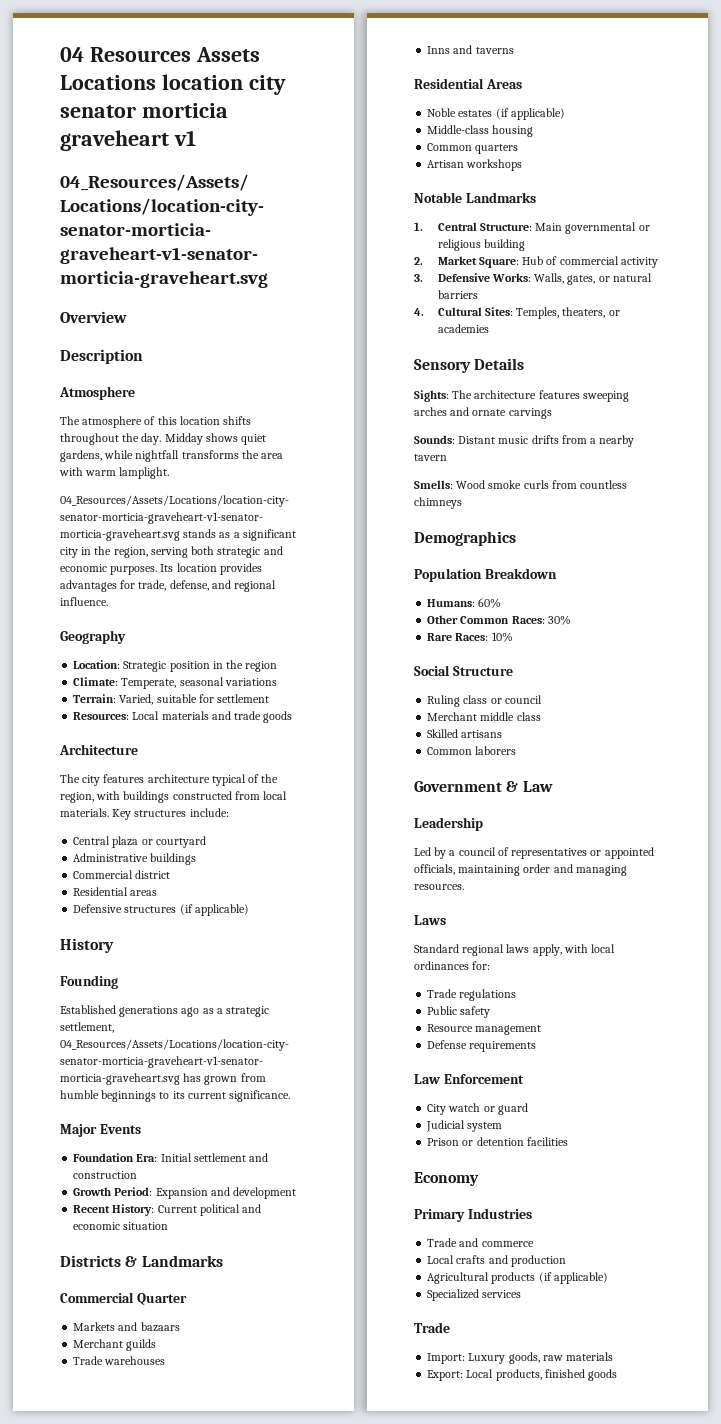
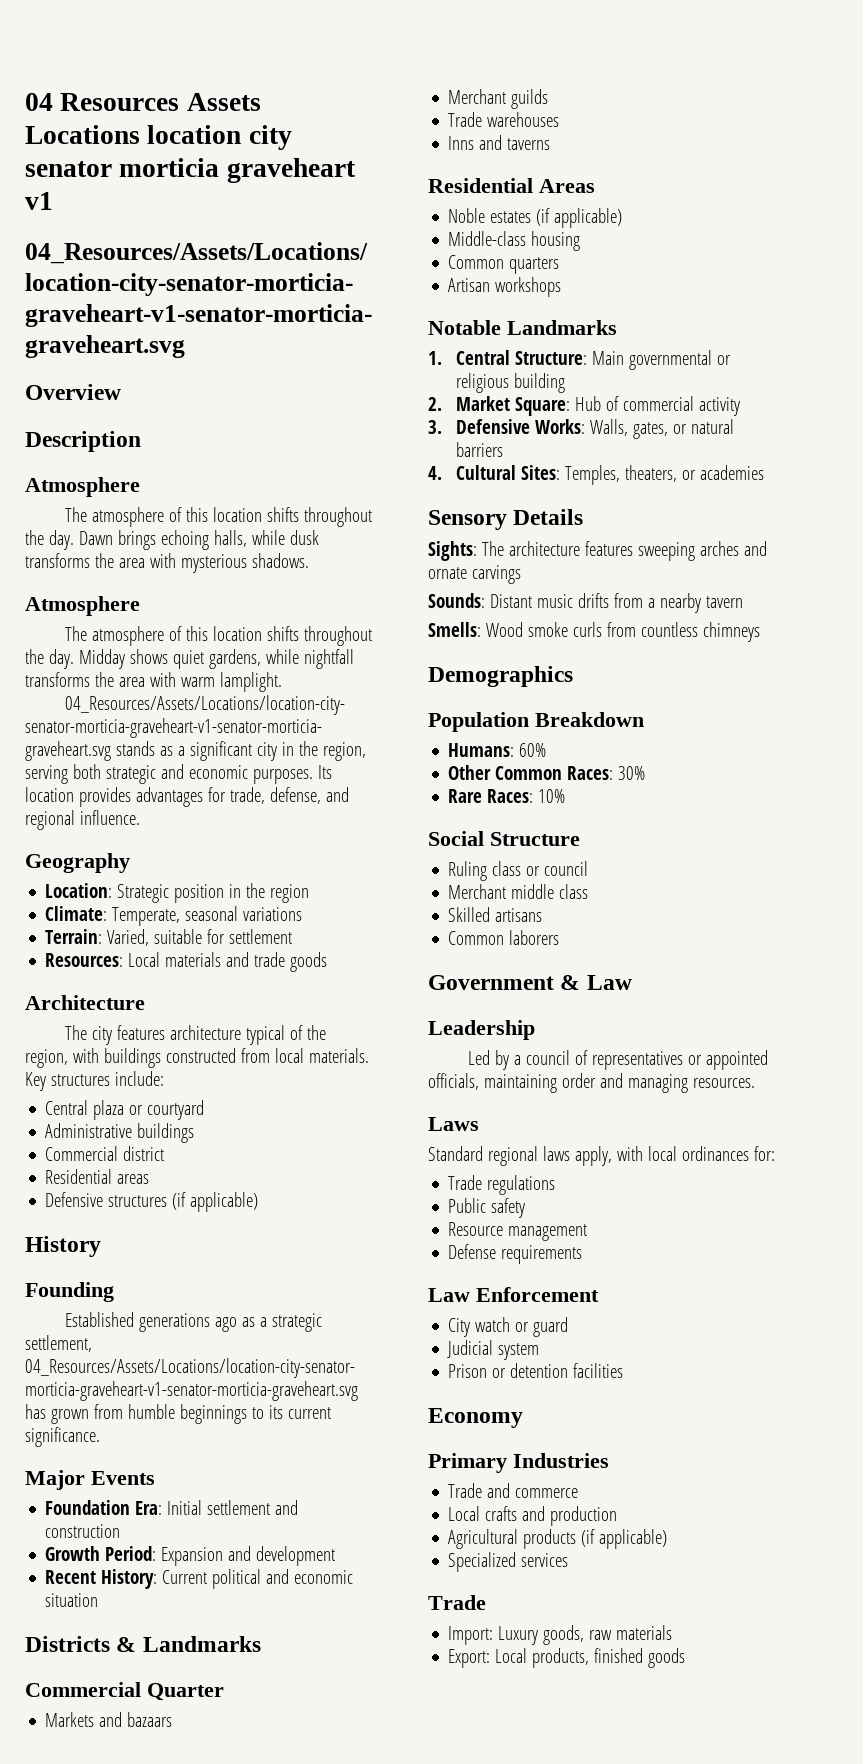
(135, 393) none -> [64,507,372,527] [25,530,319,550] [25,553,309,573] [25,596,140,616] // The atmosphere of this location shifts throughout the day. Dawn brings echoing halls, while dusk transforms the area with mysterious shadows. // Atmosphere

